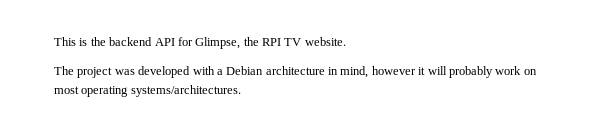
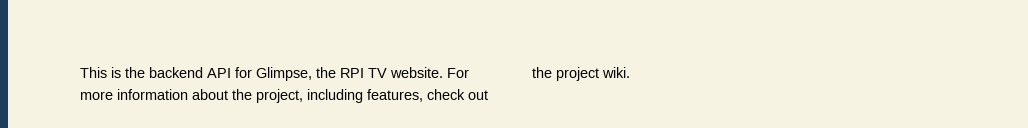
[54,66,537,78] [54,85,241,97] // The project was developed with a Debian architecture in mind, however it will probably work on most operating systems/architectures. -> [447,68,469,78] [80,89,488,103] [532,67,630,81] For more information about the project, including features, check out the project wiki.

